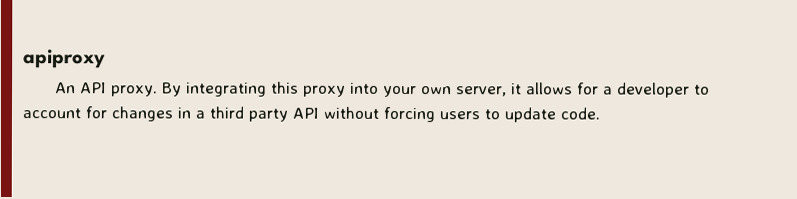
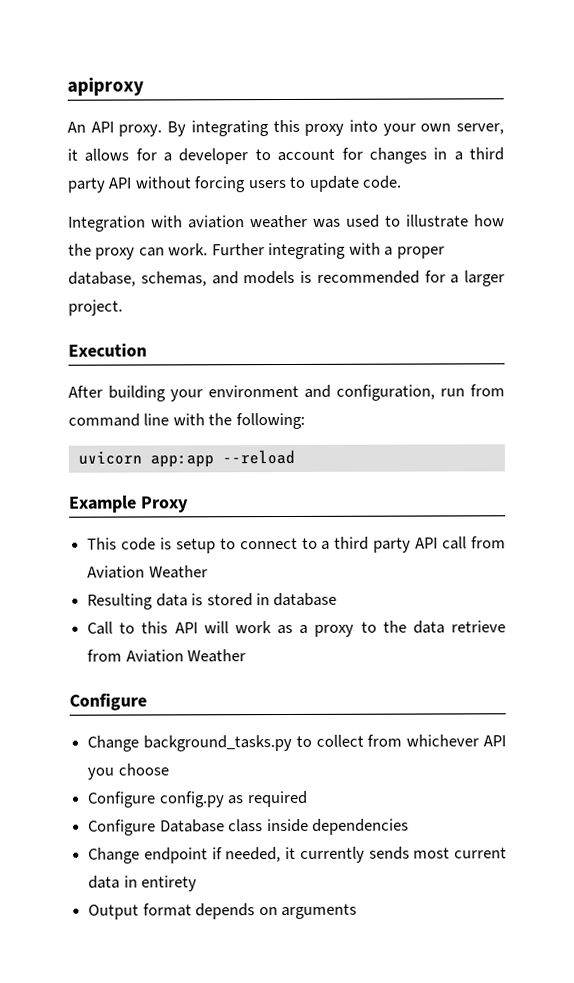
(600, 113) none -> [68,214,505,232] [68,242,445,260] [68,270,505,287] [68,299,123,316] [68,343,147,357] [68,384,505,402] [68,412,305,430] [77,449,295,468] [69,495,189,513] [87,536,507,554] [87,565,208,579] [87,592,338,610] [87,620,507,637] [87,649,247,663] [69,693,147,711] [87,734,507,752] [87,763,169,780] [87,790,308,808] [88,818,409,836] [88,846,508,864] [88,875,198,892] [88,903,357,920] // Integration with aviation weather was used to illustrate how the proxy can work. Further integrating with a proper database, schemas, and models is recommended for a larger project. // Execution // After building your environment and configuration, run from command line with the following: // uvicorn app:app --reload // Example Proxy // This code is setup to connect to a third party API call from Aviation Weather // Resulting data is stored in database // Call to this API will work as a proxy to the data retrieve from Aviation Weather // Configure // Change background_tasks.py to collect from whichever API you choose // Configure config.py as required // Configure Database class inside dependencies // Change endpoint if needed, it currently sends most current data in entirety // Output format depends on arguments

